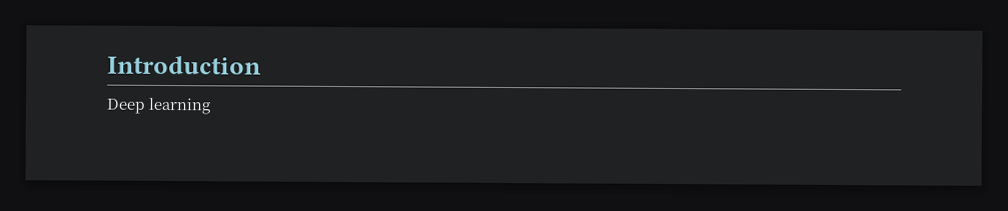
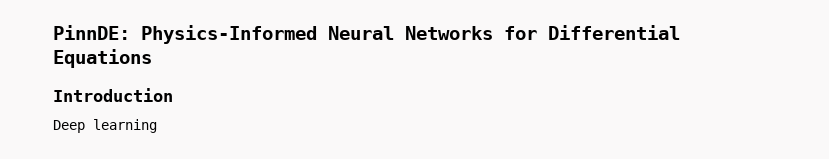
(107, 65) none -> [53,25,680,44] [53,49,152,68] PinnDE: Physics-Informed Neural Networks for Differential Equations //

